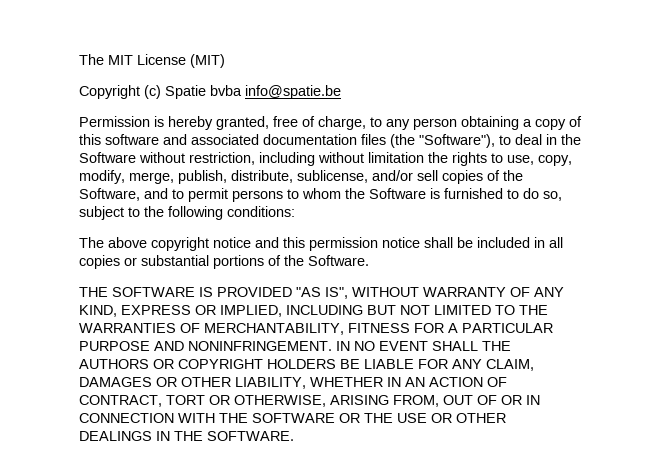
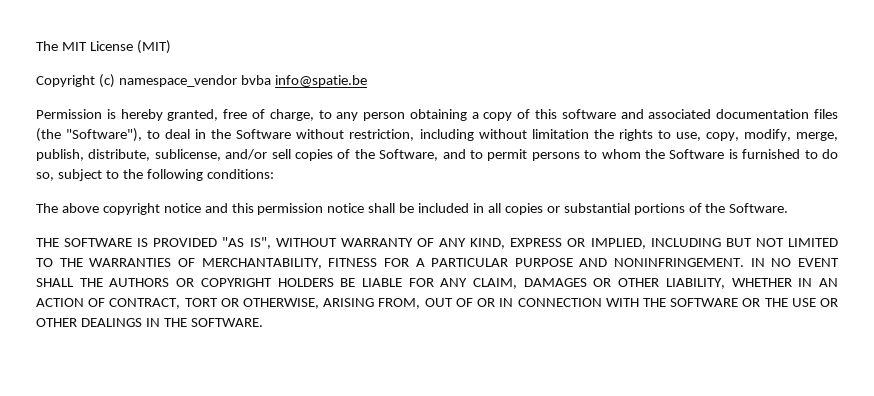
[165,85,206,99] Spatie -> [118,75,237,87] namespace_vendor

